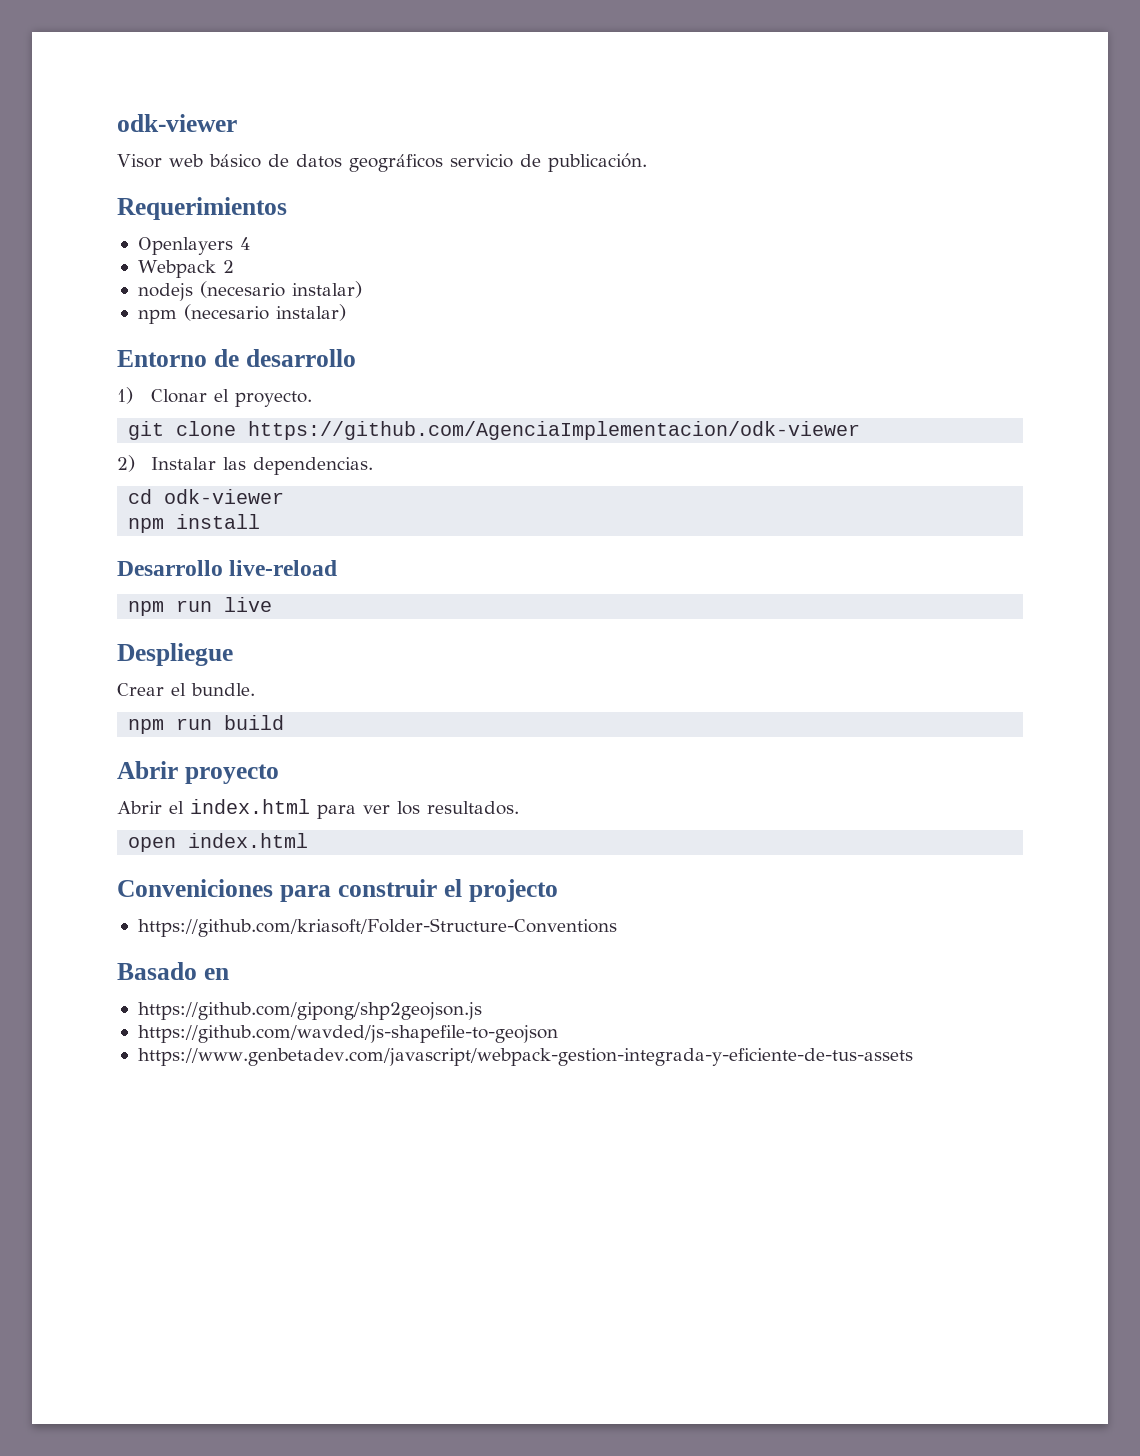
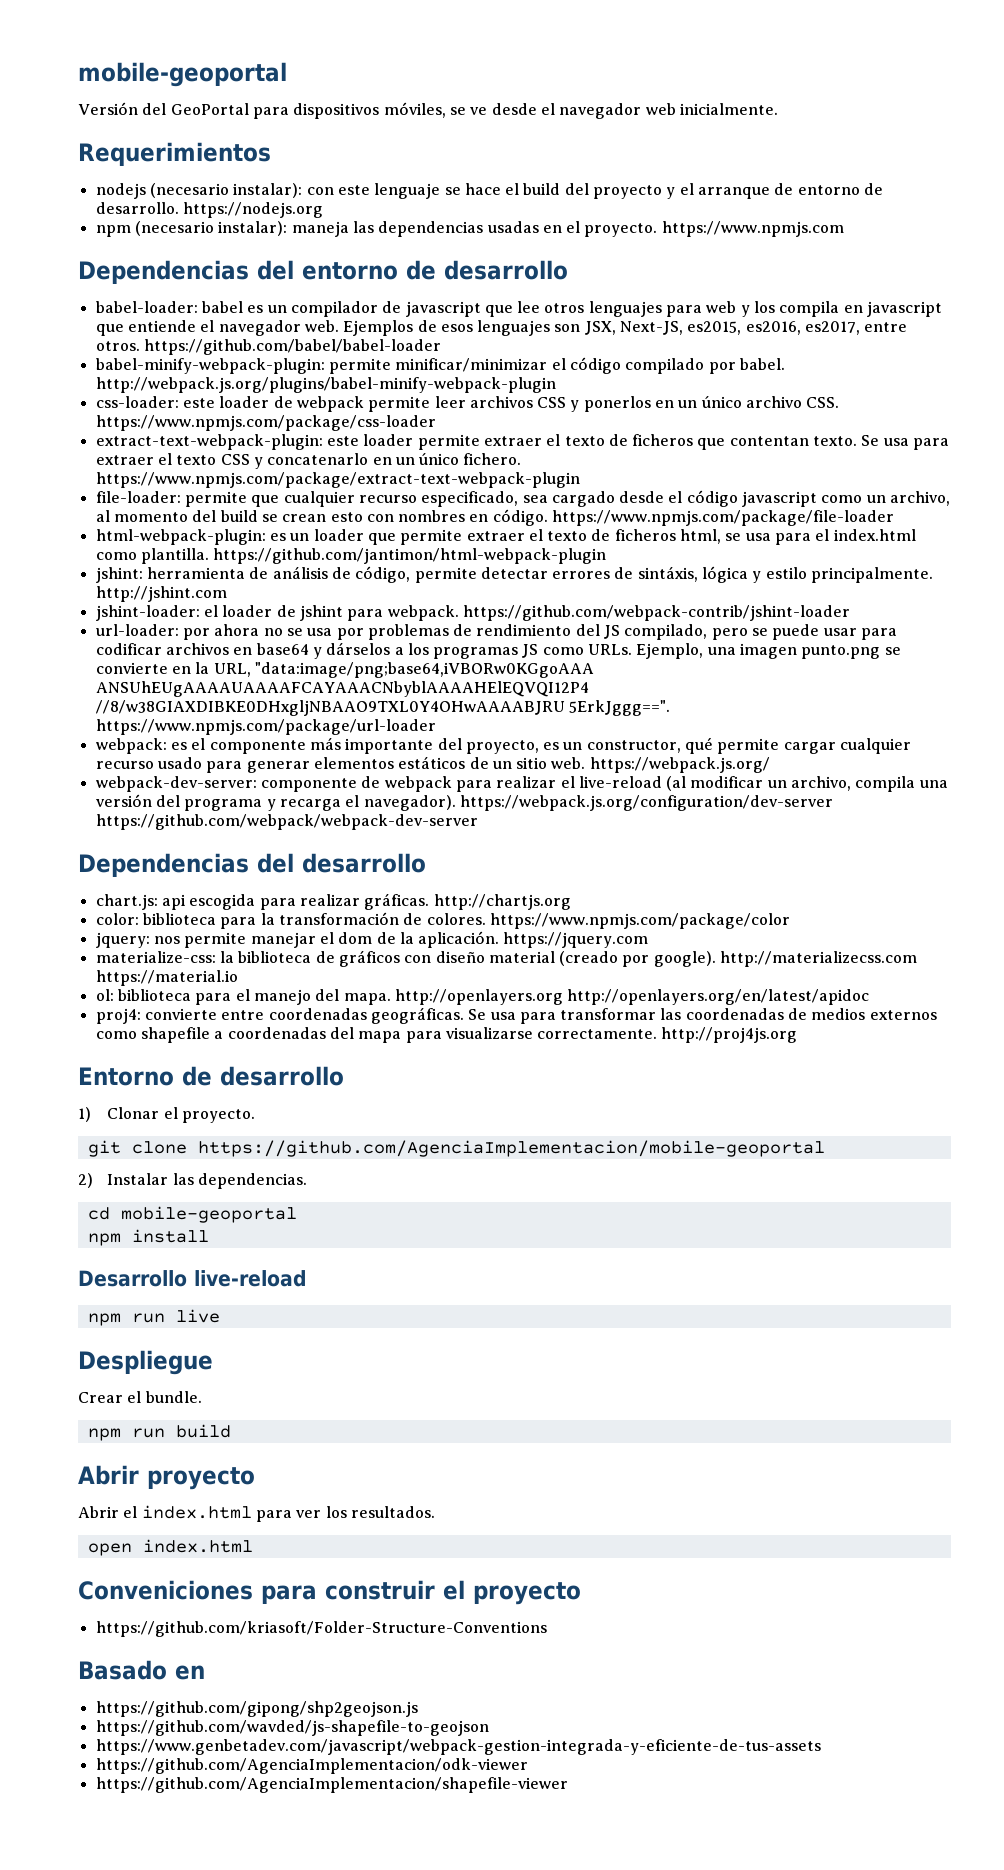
[117,114,237,132] [117,153,647,172] [117,197,287,220] [137,237,250,255] [137,260,234,278] [137,281,362,301] [137,304,346,324] odk-viewer // Visor web básico de datos geográficos servicio de publicación. // Requerimientos // Openlayers 4 // Webpack 2 // nodejs (necesario instalar) // npm (necesario instalar) -> [78,62,287,87] [78,102,778,119] [78,142,271,166] [95,183,884,199] [95,202,323,218] [95,221,844,237] [78,260,568,284] [95,301,943,317] [95,320,908,336] [95,339,441,355] [95,357,785,374] [95,377,556,393] [95,396,840,412] [95,415,436,431] [95,434,950,450] [95,453,522,469] [95,472,580,488] [95,490,951,507] [95,509,895,526] [95,529,916,545] [95,548,607,564] [95,566,934,583] [95,586,227,602] [95,605,850,621] [95,624,898,640] [95,642,901,659] [95,662,594,678] [95,681,589,697] [95,700,670,716] [95,719,436,735] [95,737,912,754] [95,756,770,773] [95,776,948,792] [95,794,833,811] [95,814,478,830] [78,853,426,877] [95,893,571,910] [95,912,790,929] [95,931,649,948] [95,950,918,967] [95,970,238,986] [95,989,870,1005] [95,1007,937,1024] [95,1027,798,1043] mobile-geoportal // Versión del GeoPortal para dispositivos móviles, se ve desde el navegador web inicialmente. // Requerimientos // nodejs (necesario instalar): con este lenguaje se hace el build del proyecto y el arranque de entorno de desarrollo. https://nodejs.org // npm (necesario instalar): maneja las dependencias usadas en el proyecto. https://www.npmjs.com // Dependencias del entorno de desarrollo // babel-loader: babel es un compilador de javascript que lee otros lenguajes para web y los compila en javascript que entiende el navegador web. Ejemplos de esos lenguajes son JSX, Next-JS, es2015, es2016, es2017, entre otros. https://github.com/babel/babel-loader // babel-minify-webpack-plugin: permite minificar/minimizar el código compilado por babel. http://webpack.js.org/plugins/babel-minify-webpack-plugin // css-loader: este loader de webpack permite leer archivos CSS y ponerlos en un único archivo CSS. https://www.npmjs.com/package/css-loader // extract-text-webpack-plugin: este loader permite extraer el texto de ficheros que contentan texto. Se usa para extraer el texto CSS y concatenarlo en un único fichero. https://www.npmjs.com/package/extract-text-webpack-plugin // file-loader: permite que cualquier recurso especificado, sea cargado desde el código javascript como un archivo, al momento del build se crean esto con nombres en código. https://www.npmjs.com/package/file-loader // html-webpack-plugin: es un loader que permite extraer el texto de ficheros html, se usa para el index.html como plantilla. https://github.com/jantimon/html-webpack-plugin // jshint: herramienta de análisis de código, permite detectar errores de sintáxis, lógica y estilo principalmente. http://jshint.com // jshint-loader: el loader de jshint para webpack. https://github.com/webpack-contrib/jshint-loader // url-loader: por ahora no se usa por problemas de rendimiento del JS compilado, pero se puede usar para codificar archivos en base64 y dárselos a los programas JS como URLs. Ejemplo, una imagen punto.png se convierte en la URL, "data:image/png;base64,iVBORw0KGgoAAA ANSUhEUgAAAAUAAAAFCAYAAACNbyblAAAAHElEQVQI12P4 //8/w38GIAXDIBKE0DHxgljNBAAO9TXL0Y4OHwAAAABJRU 5ErkJggg==". https://www.npmjs.com/package/url-loader // webpack: es el componente más importante del proyecto, es un constructor, qué permite cargar cualquier recurso usado para generar elementos estáticos de un sitio web. https://webpack.js.org/ // webpack-dev-server: componente de webpack para realizar el live-reload (al modificar un archivo, compila una versión del programa y recarga el navegador). https://webpack.js.org/configuration/dev-server https://github.com/webpack/webpack-dev-server // Dependencias del desarrollo // chart.js: api escogida para realizar gráficas. http://chartjs.org // color: biblioteca para la transformación de colores. https://www.npmjs.com/package/color // jquery: nos permite manejar el dom de la aplicación. https://jquery.com // materialize-css: la biblioteca de gráficos con diseño material (creado por google). http://materializecss.com https://material.io // ol: biblioteca para el manejo del mapa. http://openlayers.org http://openlayers.org/en/latest/apidoc // proj4: convierte entre coordenadas geográficas. Se usa para transformar las coordenadas de medios externos como shapefile a coordenadas del mapa para visualizarse correctamente. http://proj4js.org
[248,421,861,440] https://github.com/AgenciaImplementacion/odk-viewer -> [197,1140,825,1157] https://github.com/AgenciaImplementacion/mobile-geoportal
[164,489,285,504] odk-viewer -> [120,1206,297,1223] mobile-geoportal
[468,879,558,902] projecto -> [473,1582,581,1605] proyecto
(913, 1057) none -> [95,1758,528,1774] [95,1777,568,1793] // https://github.com/AgenciaImplementacion/odk-viewer // https://github.com/AgenciaImplementacion/shapefile-viewer

